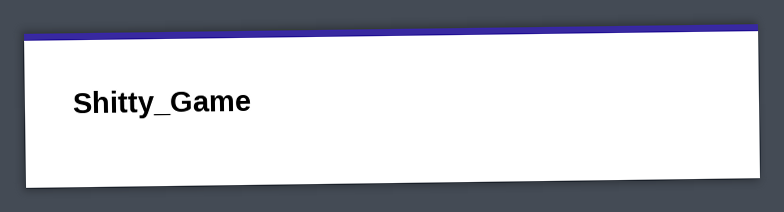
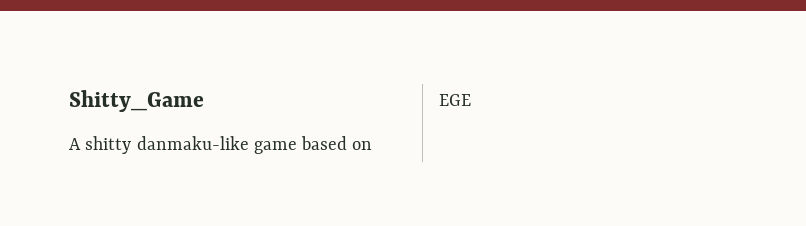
(252, 104) none -> [69,136,373,154] [439,94,471,106] // A shitty danmaku-like game based on EGE

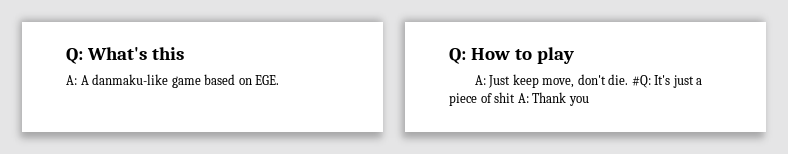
[69,90,204,112] [69,136,373,154] [439,94,471,106] Shitty_Game // A shitty danmaku-like game based on EGE -> [66,47,184,64] [66,74,280,88] [449,47,574,64] [474,74,703,88] [449,92,589,106] Q: What's this // A: A danmaku-like game based on EGE. // Q: How to play // A: Just keep move, don't die. #Q: It's just a piece of shit A: Thank you

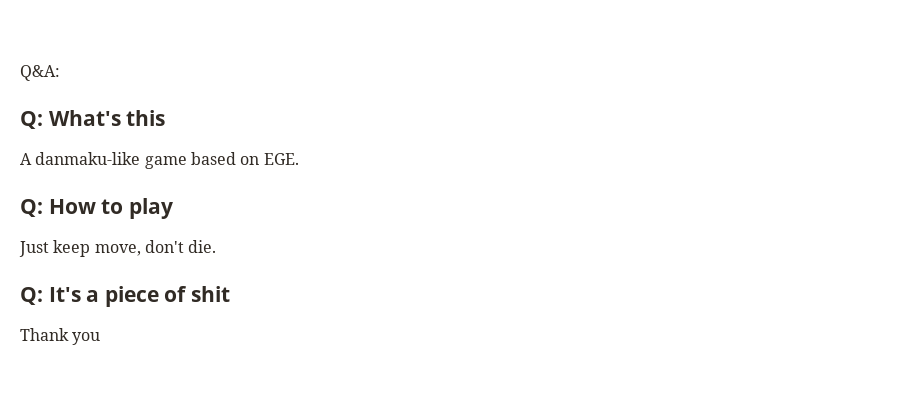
(66, 56) none -> [20,65,60,81] Q&A: //
[66,75,77,85] A: -> (166, 118) none
[474,75,486,85] A: -> (173, 208) none
[631,75,694,88] #Q: It's just -> [20,287,81,305] // Q: It's
[517,93,529,103] A: -> (230, 294) //

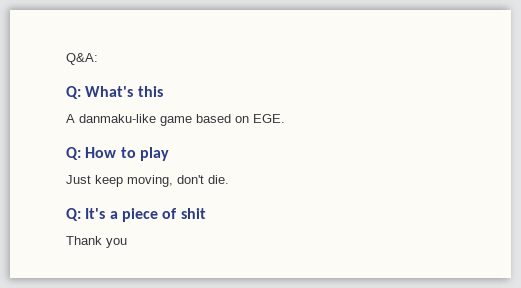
[94,244,141,256] move, -> [127,175,173,187] moving,

